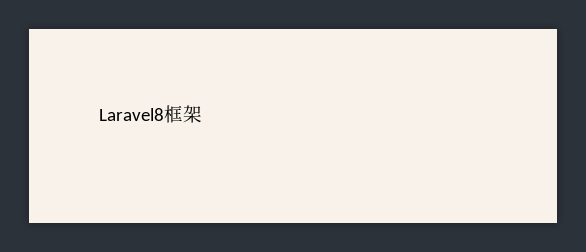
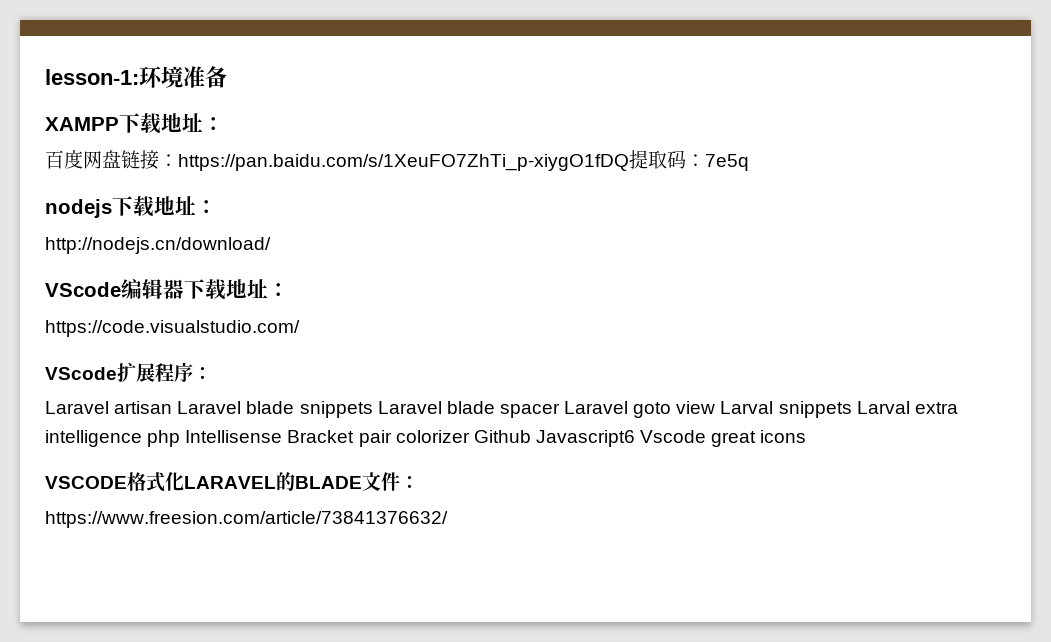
[99,105,202,123] Laravel8框架 -> [45,66,227,88] [45,113,224,134] [45,150,749,171] [45,196,217,218] [45,237,271,254] [45,279,289,300] [45,320,300,337] [45,362,212,382] [45,401,958,418] [45,430,807,447] [45,472,419,492] [45,511,448,528] lesson-1:环境准备 // XAMPP下载地址： // 百度网盘链接：https://pan.baidu.com/s/1XeuFO7ZhTi_p-xiygO1fDQ提取码：7e5q // nodejs下载地址： // http://nodejs.cn/download/ // VScode编辑器下载地址： // https://code.visualstudio.com/ // VScode扩展程序： // Laravel artisan Laravel blade snippets Laravel blade spacer Laravel goto view Larval snippets Larval extra intelligence php Intellisense Bracket pair colorizer Github Javascript6 Vscode great icons // VSCODE格式化LARAVEL的BLADE文件： // https://www.freesion.com/article/73841376632/

